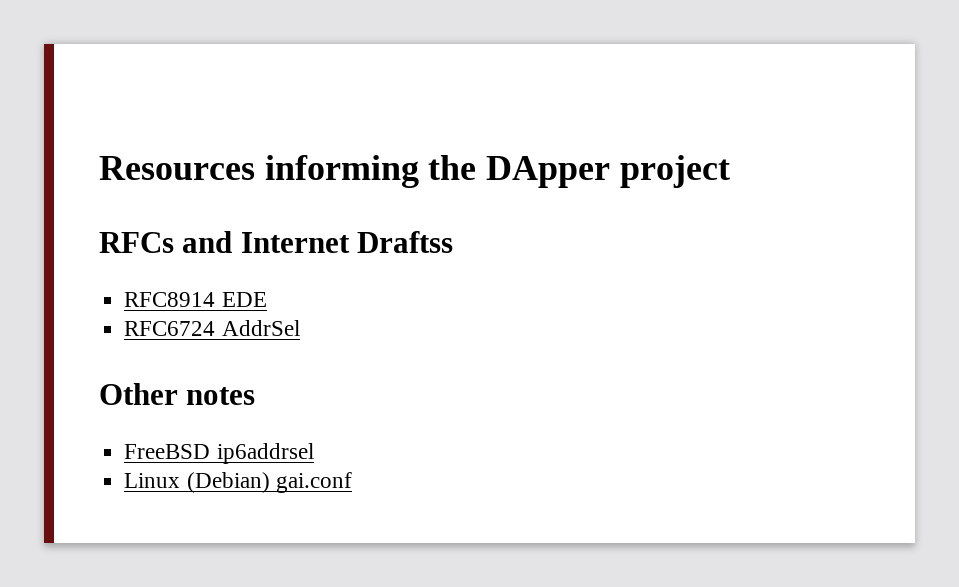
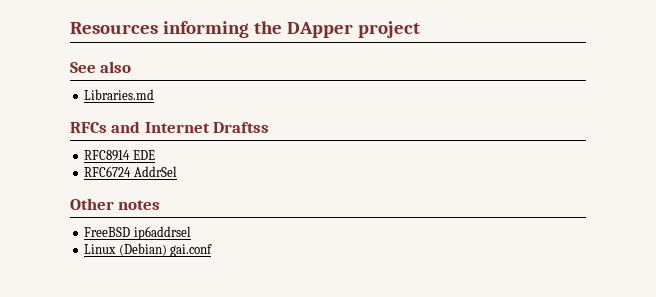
(730, 171) none -> [70,61,132,73] [84,89,155,100] // See also // Libraries.md

